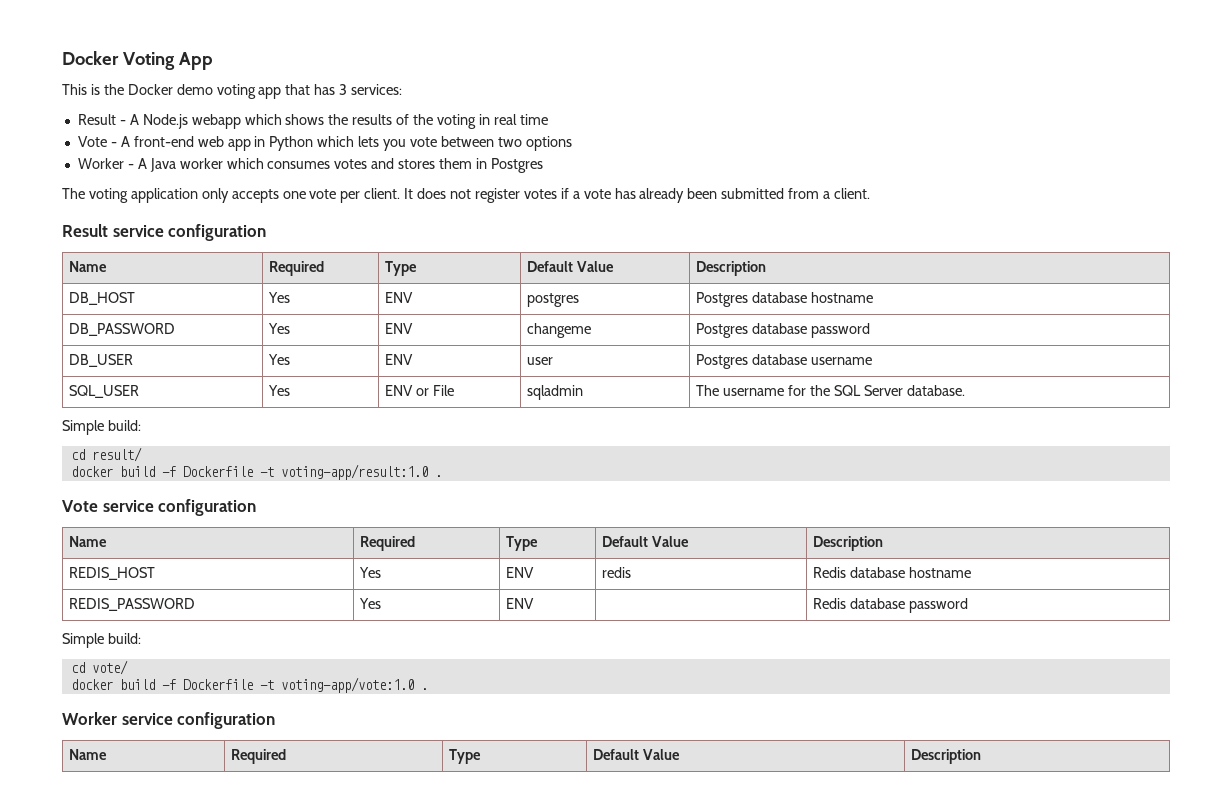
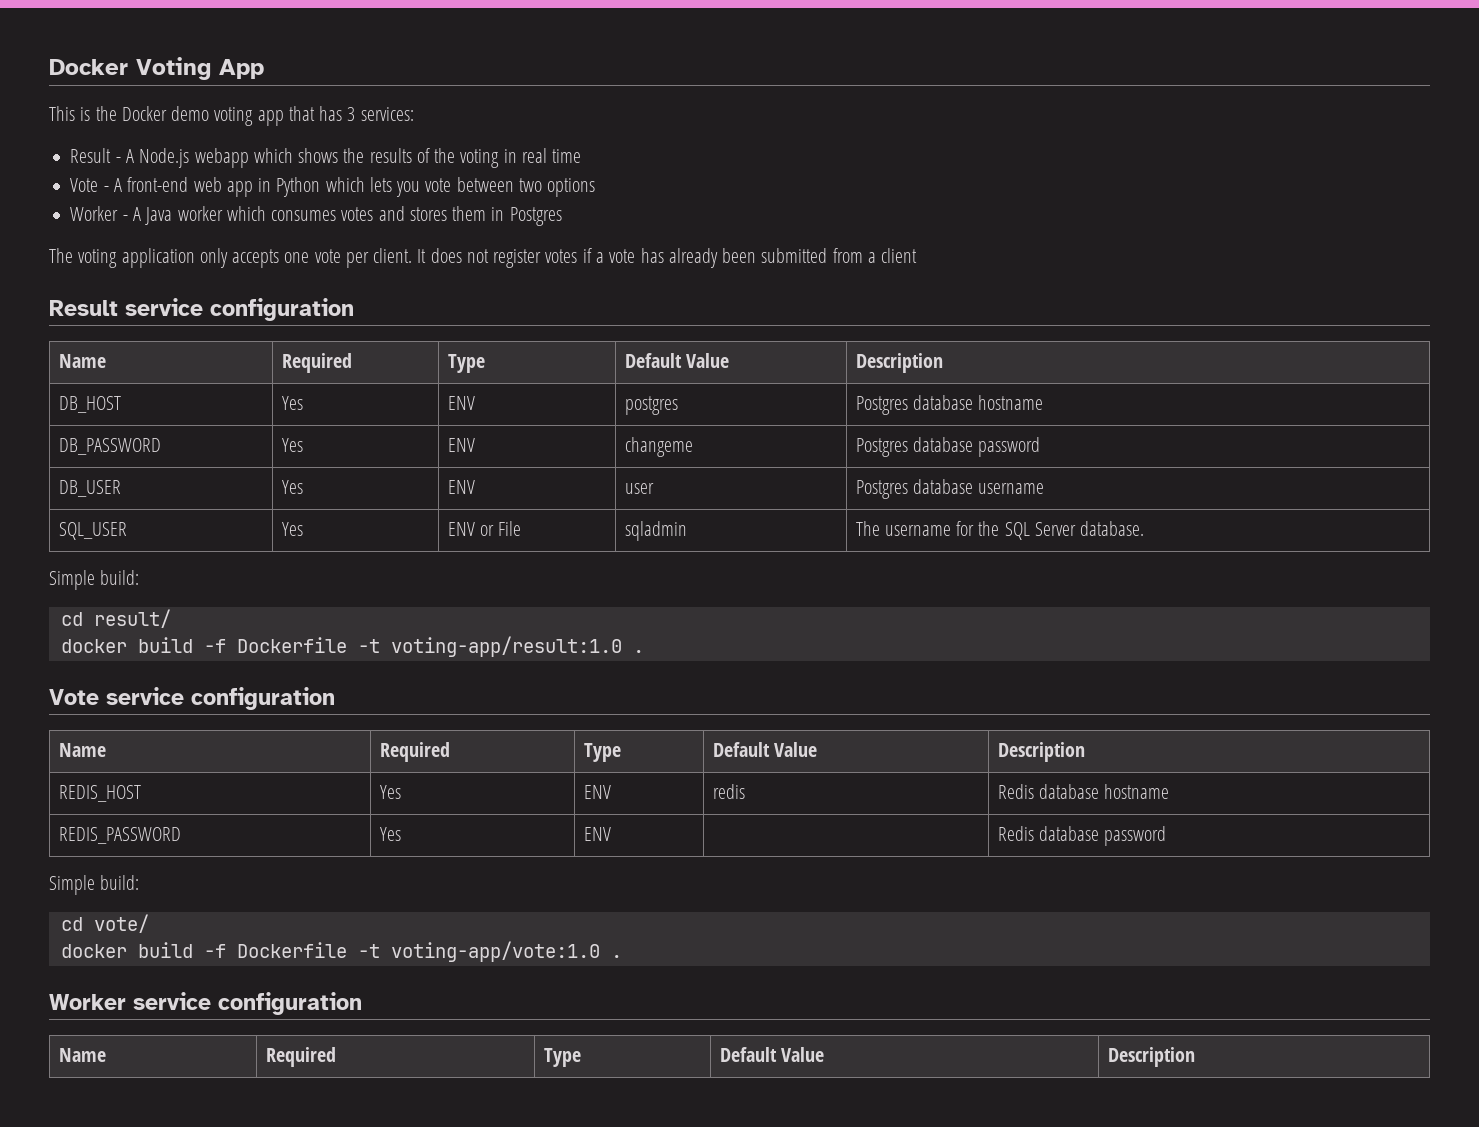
[834,188,871,199] client. -> [881,248,918,263] client

